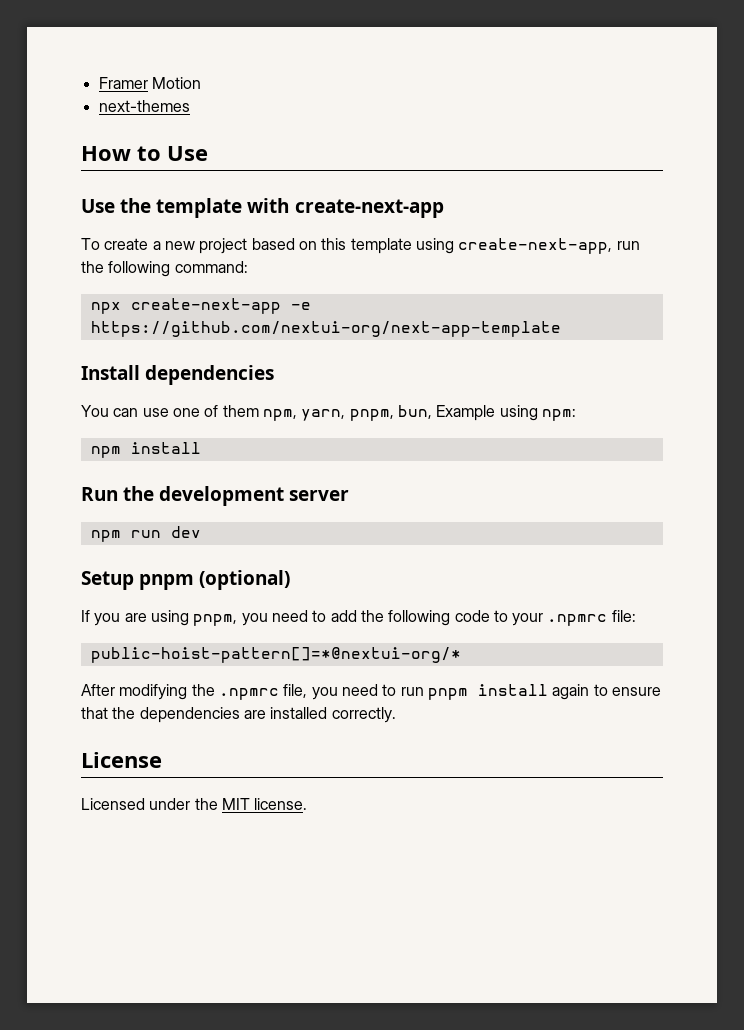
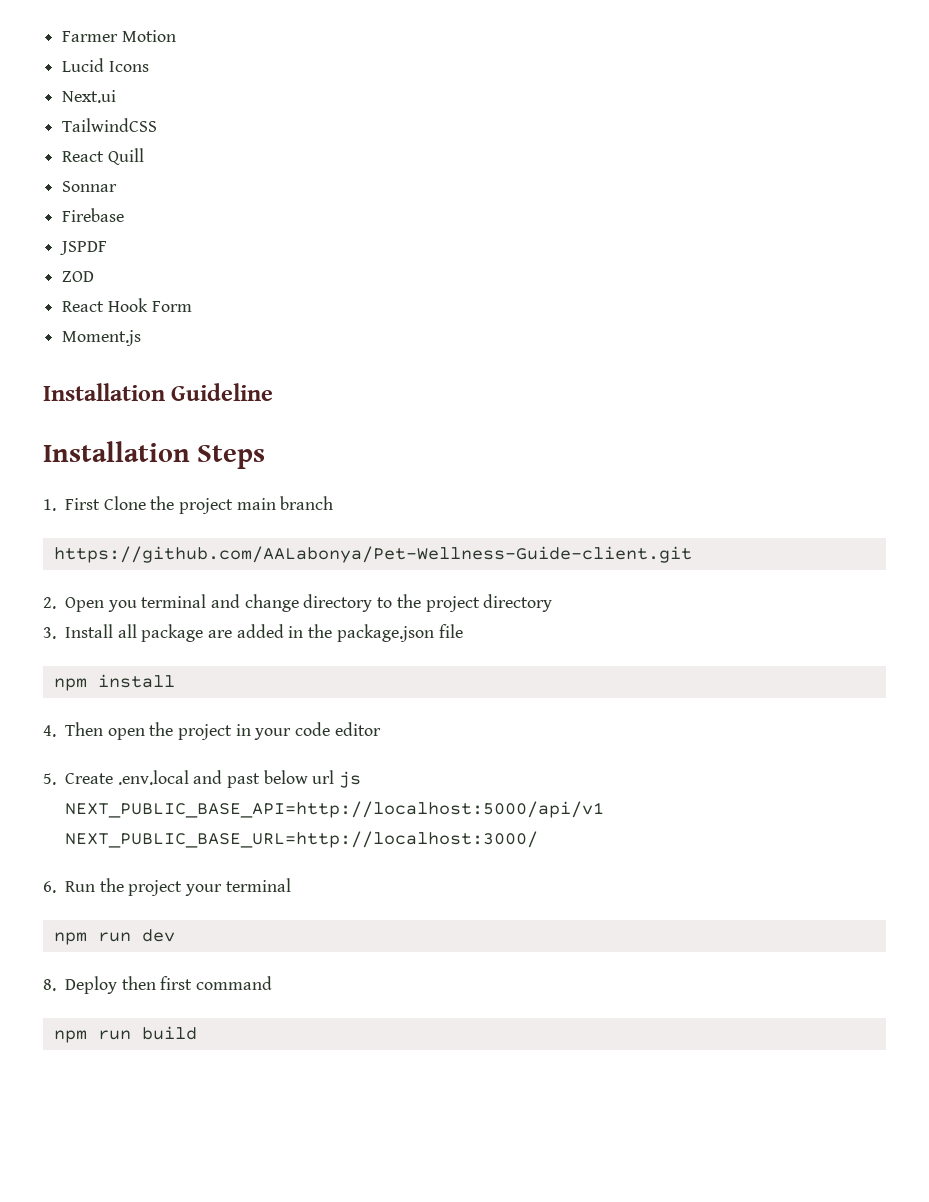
[98,77,148,89] Framer -> [62,31,119,42] Farmer
[98,100,190,112] [81,146,208,161] [81,198,444,218] [81,238,640,254] [81,261,248,277] [90,298,311,314] [90,321,561,337] [81,365,275,385] [81,405,576,421] [90,442,201,458] [81,486,350,506] [90,526,201,542] [81,570,291,590] [81,610,636,626] [90,647,461,663] [81,684,661,700] [81,707,396,723] [81,752,162,768] [81,798,308,810] next-themes // How to Use // Use the template with create-next-app // To create a new project based on this template using create-next-app, run the following command: // npx create-next-app -e https://github.com/nextui-org/next-app-template // Install dependencies // You can use one of them npm, yarn, pnpm, bun, Example using npm: // npm install // Run the development server // npm run dev // Setup pnpm (optional) // If you are using pnpm, you need to add the following code to your .npmrc file: // public-hoist-pattern[]=*@nextui-org/* // After modifying the .npmrc file, you need to run pnpm install again to ensure that the dependencies are installed correctly. // License // Licensed under the MIT license. -> [62,58,149,72] [62,90,117,103] [62,118,158,132] [62,148,144,165] [62,181,118,192] [62,208,125,222] [60,241,108,255] [62,271,95,282] [62,298,192,312] [62,330,142,346] [43,383,274,401] [43,441,266,469] [43,496,334,514] [53,546,692,563] [43,594,553,612] [43,624,463,642] [53,674,175,691] [43,722,381,740] [43,770,362,788] [64,801,604,818] [64,831,538,848] [43,878,291,896] [53,929,175,945] [43,976,272,994] [53,1026,197,1043] Lucid Icons // Next.ui // TailwindCSS // React Quill // Sonnar // Firebase // JSPDF // ZOD // React Hook Form // Moment.js // Installation Guideline // Installation Steps // 1. First Clone the project main branch // https://github.com/AALabonya/Pet-Wellness-Guide-client.git // 2. Open you terminal and change directory to the project directory // 3. Install all package are added in the package.json file // npm install // 4. Then open the project in your code editor // 5. Create .env.local and past below url js NEXT_PUBLIC_BASE_API=http://localhost:5000/api/v1 NEXT_PUBLIC_BASE_URL=http://localhost:3000/ // 6. Run the project your terminal // npm run dev // 8. Deploy then first command // npm run build

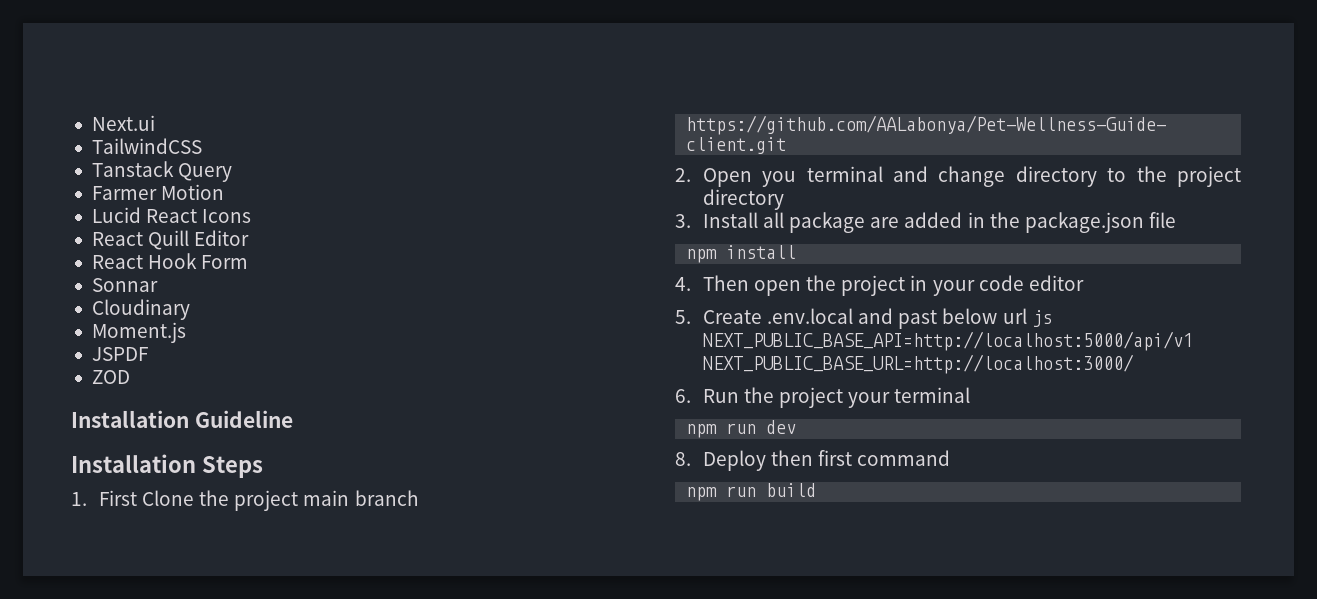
(62, 36) none -> [91,115,155,131] [91,138,202,154] [91,161,233,182] Next.ui // TailwindCSS // Tanstack Query //
(105, 65) none -> [146,209,198,223] React
[62,90,117,103] [62,118,158,132] // Next.ui // TailwindCSS -> (252, 216) none
[62,181,118,192] [62,208,125,222] [60,241,108,255] [62,271,95,282] // Sonnar // Firebase // JSPDF // ZOD -> [194,230,250,246] Editor
(192, 306) none -> [91,278,158,292] [91,299,190,320] // Sonnar // Cloudinary
(142, 338) none -> [91,347,148,361] [91,370,130,384] // JSPDF // ZOD

